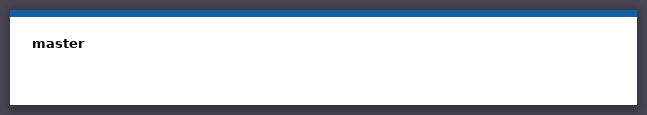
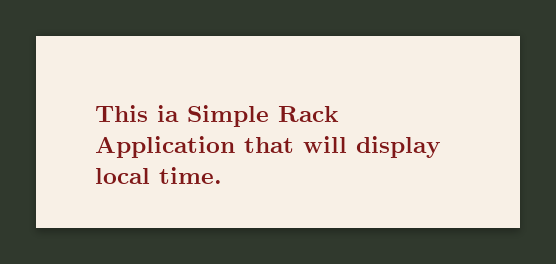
[32,39,85,48] master -> [95,105,339,127] [95,136,441,158] [95,167,222,184] This ia Simple Rack Application that will display local time.

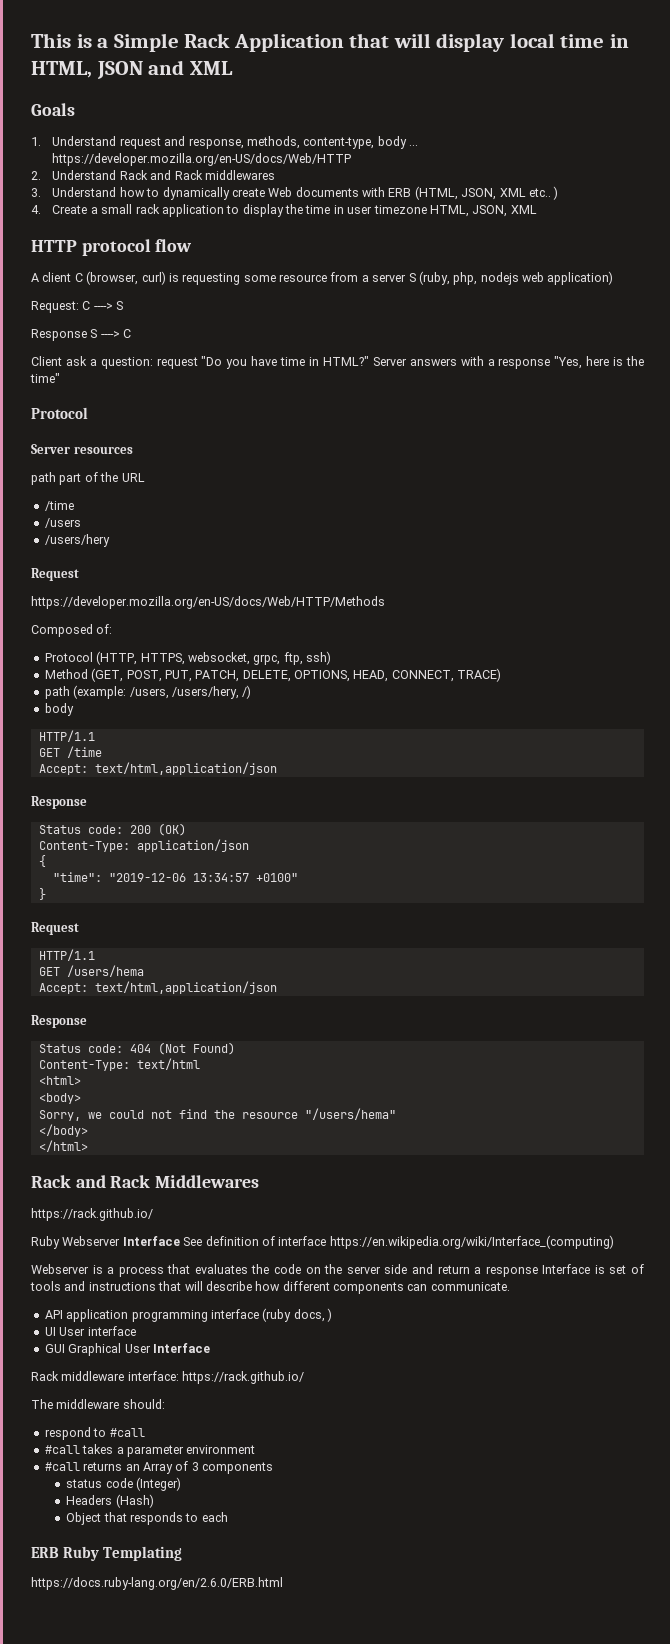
[157,105,179,122] ia -> [76,34,109,48] is a
[159,167,222,184] time. -> [560,34,629,48] [31,60,233,79] [31,103,75,116] [31,136,419,149] [52,153,352,166] [31,170,275,180] [31,186,559,200] [31,204,537,217] [31,239,193,256] [31,271,614,285] [31,301,124,313] [31,329,132,341] [31,356,645,369] [30,373,60,383] [31,407,88,419] [31,444,133,454] [31,472,145,485] [44,501,74,511] [44,518,81,528] [44,534,110,547] [31,568,79,581] [31,596,385,609] [31,624,113,637] [44,651,331,665] [44,668,502,682] [44,685,252,699] [44,703,74,716] [38,730,95,742] [38,746,102,758] [38,762,277,775] [31,796,87,809] [38,823,186,836] [38,839,249,852] [38,855,46,867] [52,872,298,882] [38,888,46,900] [31,922,79,935] [38,949,95,961] [38,965,144,977] [38,981,277,994] [31,1015,87,1028] [38,1042,235,1055] [38,1058,200,1071] [38,1076,81,1085] [38,1093,81,1104] [38,1108,396,1121] [38,1124,88,1137] [38,1140,88,1152] [31,1175,260,1188] [31,1208,153,1221] [31,1235,614,1249] [31,1264,644,1277] [30,1281,510,1294] [44,1308,332,1322] [44,1326,136,1336] [44,1343,210,1356] [31,1371,305,1384] [31,1399,165,1409] [44,1427,145,1440] [44,1444,256,1457] [44,1461,273,1474] [66,1477,181,1491] [66,1494,154,1508] [66,1512,228,1525] [31,1546,183,1561] [31,1577,283,1590] time in HTML, JSON and XML // Goals // 1. Understand request and response, methods, content-type, body ... https://developer.mozilla.org/en-US/docs/Web/HTTP // 2. Understand Rack and Rack middlewares // 3. Understand how to dynamically create Web documents with ERB (HTML, JSON, XML etc.. ) // 4. Create a small rack application to display the time in user timezone HTML, JSON, XML // HTTP protocol flow // A client C (browser, curl) is requesting some resource from a server S (ruby, php, nodejs web application) // Request: C ----> S // Response S ----> C // Client ask a question: request "Do you have time in HTML?" Server answers with a response "Yes, here is the time" // Protocol // Server resources // path part of the URL // /time // /users // /users/hery // Request // https://developer.mozilla.org/en-US/docs/Web/HTTP/Methods // Composed of: // Protocol (HTTP, HTTPS, websocket, grpc, ftp, ssh) // Method (GET, POST, PUT, PATCH, DELETE, OPTIONS, HEAD, CONNECT, TRACE) // path (example: /users, /users/hery, /) // body // HTTP/1.1 // GET /time // Accept: text/html,application/json // Response // Status code: 200 (OK) // Content-Type: application/json // { // "time": "2019-12-06 13:34:57 +0100" // } // Request // HTTP/1.1 // GET /users/hema // Accept: text/html,application/json // Response // Status code: 404 (Not Found) // Content-Type: text/html // <html> // <body> // Sorry, we could not find the resource "/users/hema" // </body> // </html> // Rack and Rack Middlewares // https://rack.github.io/ // Ruby Webserver Interface See definition of interface https://en.wikipedia.org/wiki/Interface_(computing) // Webserver is a process that evaluates the code on the server side and return a response Interface is set of tools and instructions that will describe how different components can communicate. // API application programming interface (ruby docs, ) // UI User interface // GUI Graphical User Interface // Rack middleware interface: https://rack.github.io/ // The middleware should: // respond to #call // #call takes a parameter environment // #call returns an Array of 3 components // status code (Integer) // Headers (Hash) // Object that responds to each // ERB Ruby Templating // https://docs.ruby-lang.org/en/2.6.0/ERB.html

